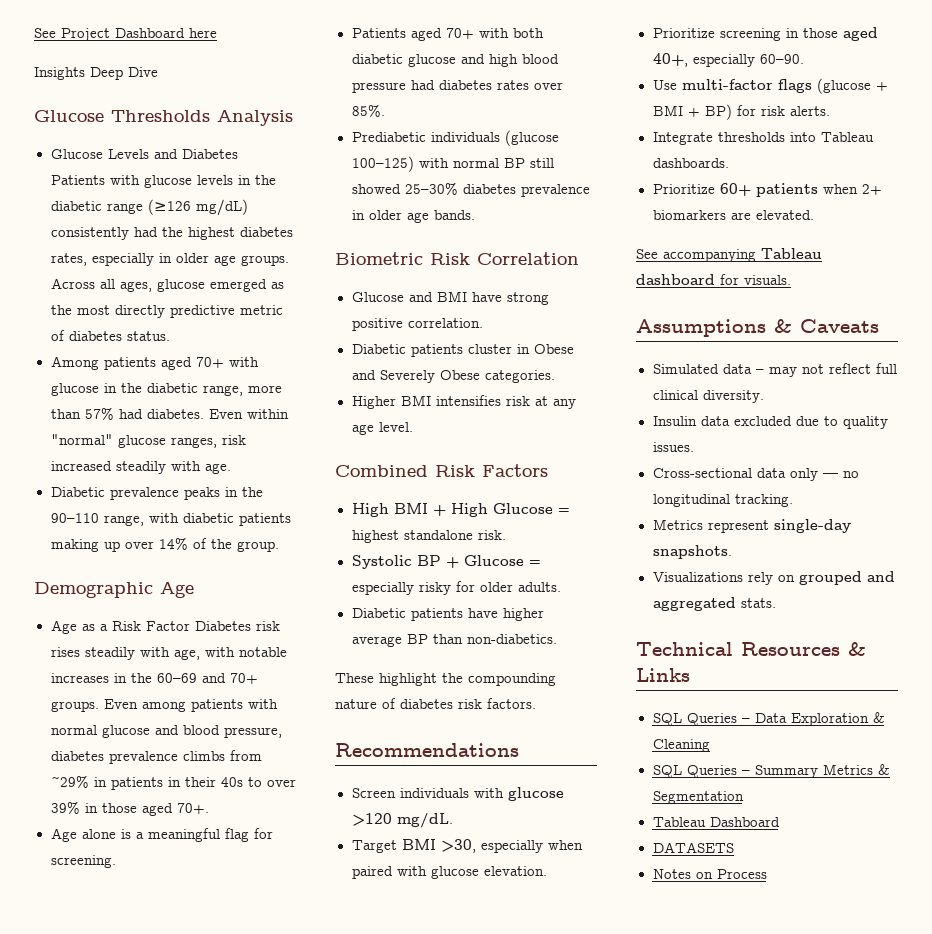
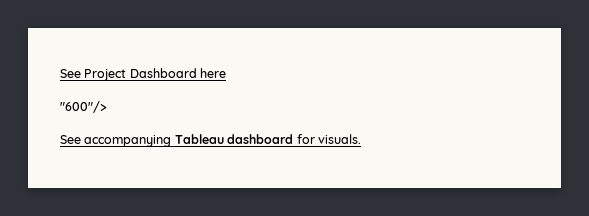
[34,67,158,80] [34,110,293,126] [50,149,238,159] [50,175,276,188] [50,199,248,216] [50,227,293,240] [50,253,289,266] [50,278,284,292] [50,305,283,318] [50,330,170,341] [50,356,259,370] [50,383,282,396] [50,407,289,420] [50,434,246,448] [50,461,231,474] [50,487,263,500] [50,513,291,526] [50,537,279,552] [34,582,194,598] [50,620,280,634] [50,647,287,660] [50,673,258,684] [50,699,278,712] [50,725,282,738] [50,750,262,764] [50,775,296,790] [50,801,209,816] [50,828,273,842] [50,855,116,868] [351,28,544,41] [351,54,559,67] [351,80,563,93] [351,104,385,117] [351,130,559,146] [351,156,554,172] [351,182,590,197] [351,210,475,223] [335,252,579,265] [351,291,549,305] [351,318,483,331] [351,344,574,357] [351,370,555,383] [351,395,576,409] [351,422,413,435] [335,464,548,477] [351,503,570,517] [351,530,506,543] [351,555,541,569] [351,581,561,595] [351,608,544,621] [351,634,557,647] [335,673,556,686] [335,698,536,709] [335,743,519,757] [351,787,564,801] [351,813,453,828] [351,839,583,853] [351,866,547,879] [652,27,878,41] [652,53,804,67] [652,78,888,94] [652,104,830,120] [652,132,874,145] [652,158,729,168] [652,183,882,197] [652,210,814,220] Insights Deep Dive // Glucose Thresholds Analysis // Glucose Levels and Diabetes Patients with glucose levels in the diabetic range (≥126 mg/dL) consistently had the highest diabetes rates, especially in older age groups. Across all ages, glucose emerged as the most directly predictive metric of diabetes status. // Among patients aged 70+ with glucose in the diabetic range, more than 57% had diabetes. Even within "normal" glucose ranges, risk increased steadily with age. // Diabetic prevalence peaks in the 90–110 range, with diabetic patients making up over 14% of the group. // Demographic Age // Age as a Risk Factor Diabetes risk rises steadily with age, with notable increases in the 60–69 and 70+ groups. Even among patients with normal glucose and blood pressure, diabetes prevalence climbs from ~29% in patients in their 40s to over 39% in those aged 70+. // Age alone is a meaningful flag for screening. // Patients aged 70+ with both diabetic glucose and high blood pressure had diabetes rates over 85%. // Prediabetic individuals (glucose 100–125) with normal BP still showed 25–30% diabetes prevalence in older age bands. // Biometric Risk Correlation // Glucose and BMI have strong positive correlation. // Diabetic patients cluster in Obese and Severely Obese categories. // Higher BMI intensifies risk at any age level. // Combined Risk Factors // High BMI + High Glucose = highest standalone risk. // Systolic BP + Glucose = especially risky for older adults. // Diabetic patients have higher average BP than non-diabetics. // These highlight the compounding nature of diabetes risk factors. // Recommendations // Screen individuals with glucose >120 mg/dL. // Target BMI >30, especially when paired with glucose elevation. // Prioritize screening in those aged 40+, especially 60–90. // Use multi-factor flags (glucose + BMI + BP) for risk alerts. // Integrate thresholds into Tableau dashboards. // Prioritize 60+ patients when 2+ biomarkers are elevated. -> [60,101,107,113] "600"/>
[636,319,879,337] [652,363,897,377] [652,390,764,403] [652,416,888,429] [652,442,694,452] [652,468,859,481] [652,494,793,507] [652,519,851,533] [652,545,732,559] [652,571,895,585] [652,597,776,611] [636,642,866,656] [636,668,690,682] [652,712,885,726] [652,739,710,752] [652,764,890,778] [652,791,744,804] [652,817,780,827] [652,842,734,853] [652,869,767,879] // Assumptions & Caveats // Simulated data – may not reflect full clinical diversity. // Insulin data excluded due to quality issues. // Cross-sectional data only — no longitudinal tracking. // Metrics represent single-day snapshots. // Visualizations rely on grouped and aggregated stats. // Technical Resources & Links // SQL Queries – Data Exploration & Cleaning // SQL Queries – Summary Metrics & Segmentation // Tableau Dashboard // DATASETS // Notes on Process -> (361, 139) none

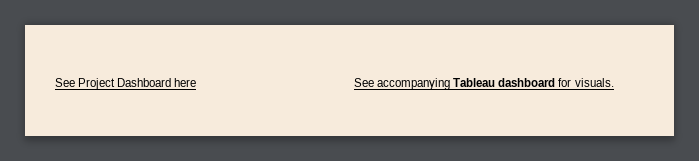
[60,101,107,113] // "600"/> -> (197, 82) none

